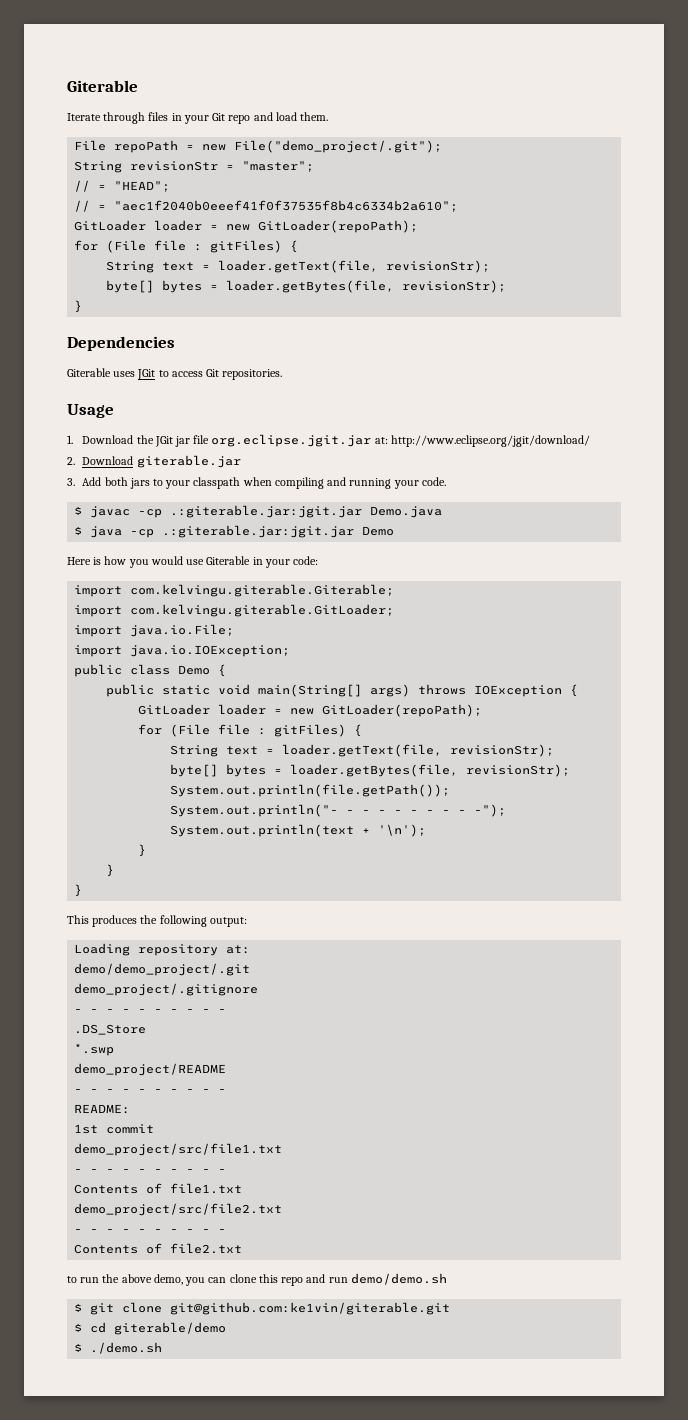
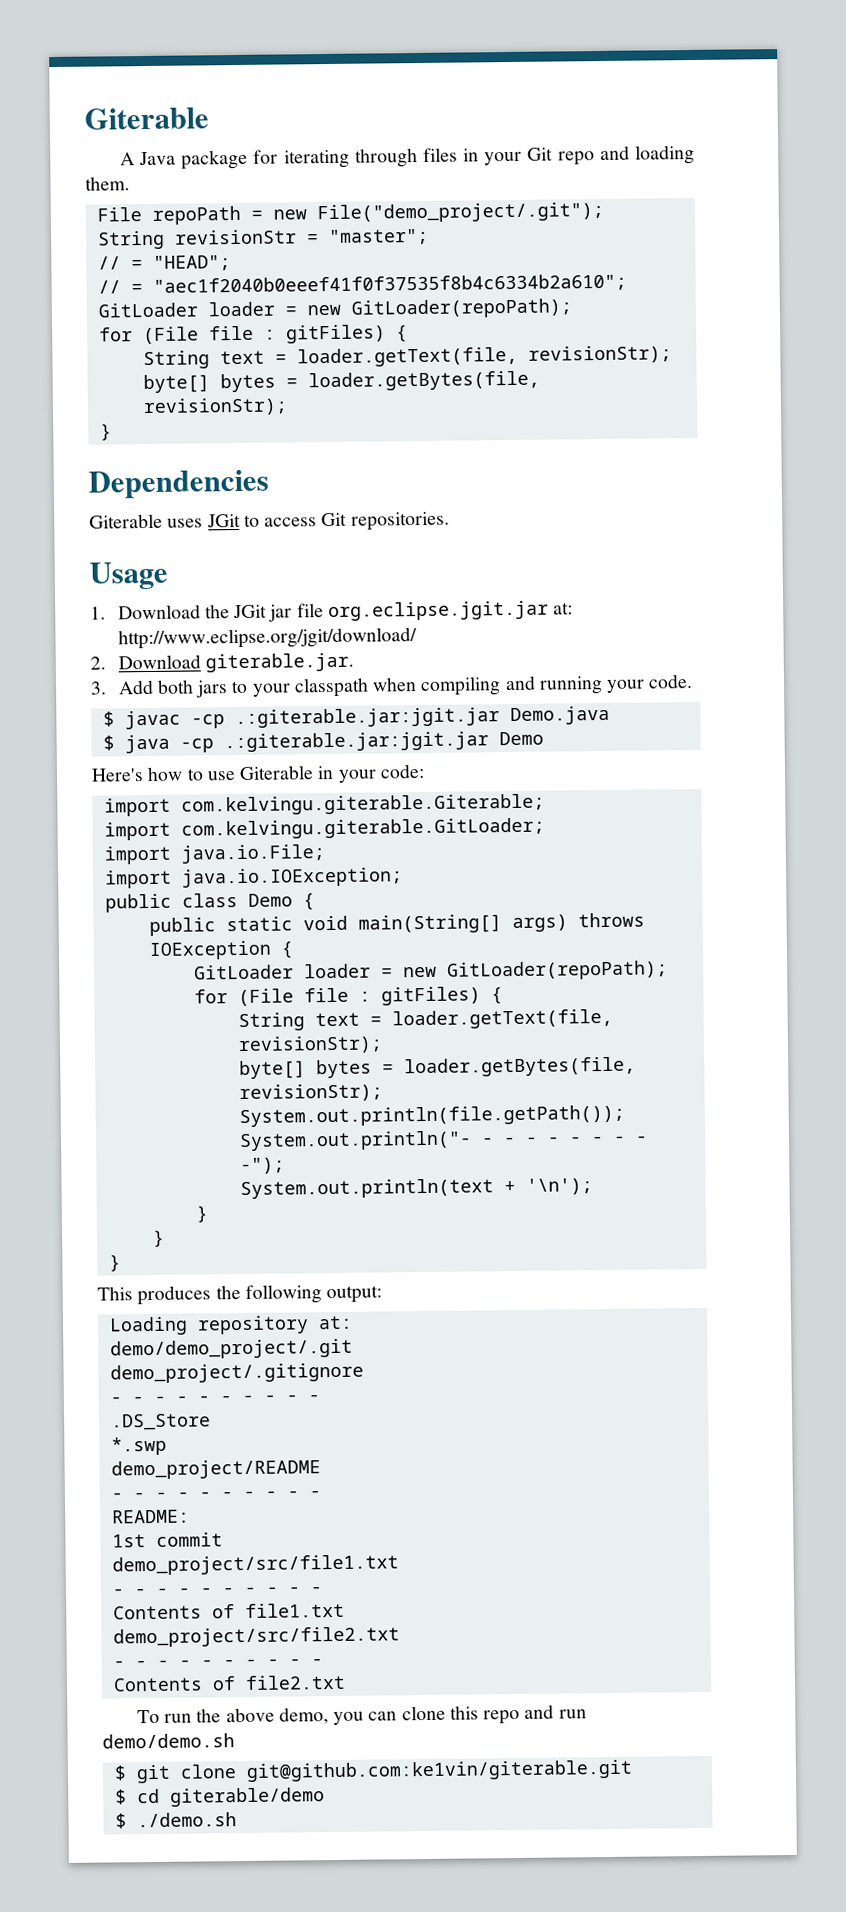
[67,113,101,121] Iterate -> [119,149,350,170] A Java package for iterating
[275,112,297,121] load -> [634,144,695,165] loading
[136,455,241,468] giterable.jar -> [204,652,354,673] giterable.jar.
[67,556,183,568] Here is how you would -> [91,766,204,782] Here's how to
[67,1276,77,1283] to -> [136,1709,160,1724] To

